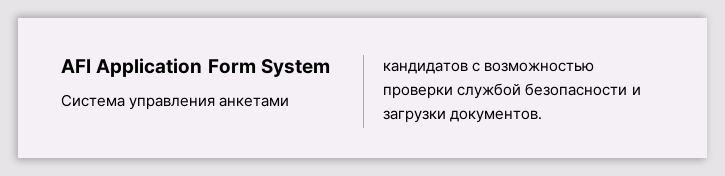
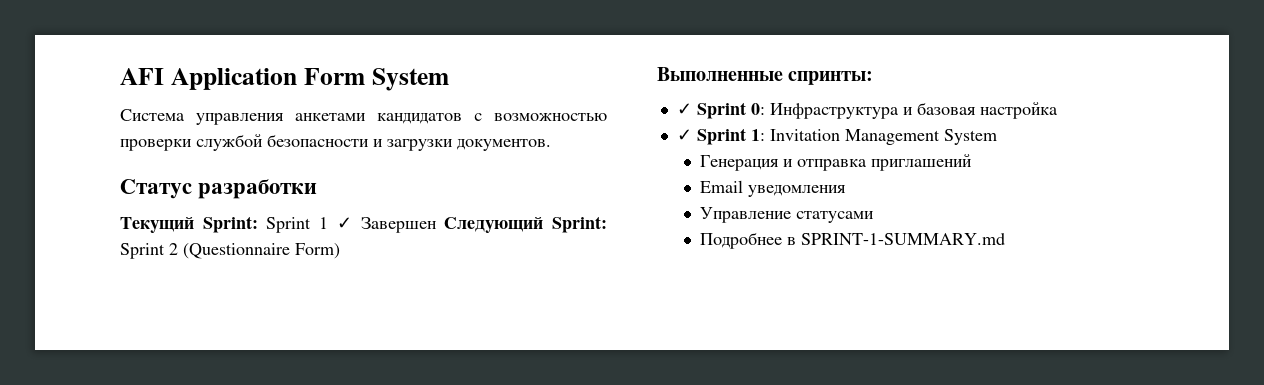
(543, 116) none -> [120,179,318,199] [120,216,607,233] [120,243,340,259] [657,67,874,85] [676,102,1058,119] [676,128,997,145] [700,154,973,171] [700,180,847,197] [700,207,875,223] [700,232,1006,249] // Статус разработки // Текущий Sprint: Sprint 1 ✓ Завершен Следующий Sprint: Sprint 2 (Questionnaire Form) // Выполненные спринты: // ✓ Sprint 0: Инфраструктура и базовая настройка // ✓ Sprint 1: Invitation Management System // Генерация и отправка приглашений // Email уведомления // Управление статусами // Подробнее в SPRINT-1-SUMMARY.md

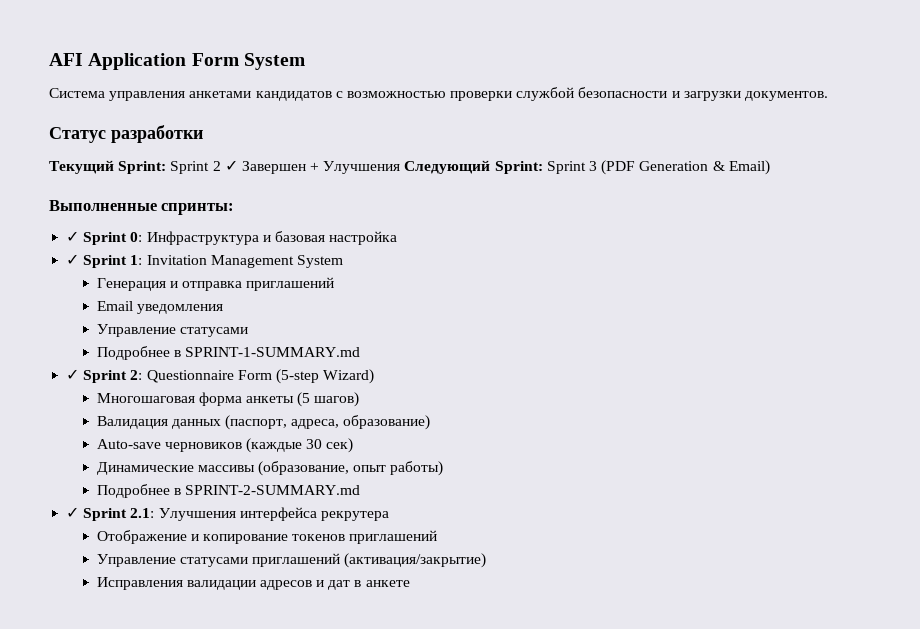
[319,217,329,229] 1 -> [212,161,221,171] 2
(437, 225) none -> [310,161,401,174] + Улучшения
[169,243,340,259] 2 (Questionnaire Form) -> [589,160,770,175] 3 (PDF Generation & Email)
(1006, 239) none -> [66,369,375,384] [96,392,360,407] [96,415,431,430] [96,438,354,453] [96,461,444,476] [96,484,360,498] [66,507,389,521] [96,530,438,544] [96,553,487,568] [96,577,410,590] // ✓ Sprint 2: Questionnaire Form (5-step Wizard) // Многошаговая форма анкеты (5 шагов) // Валидация данных (паспорт, адреса, образование) // Auto-save черновиков (каждые 30 сек) // Динамические массивы (образование, опыт работы) // Подробнее в SPRINT-2-SUMMARY.md // ✓ Sprint 2.1: Улучшения интерфейса рекрутера // Отображение и копирование токенов приглашений // Управление статусами приглашений (активация/закрытие) // Исправления валидации адресов и дат в анкете

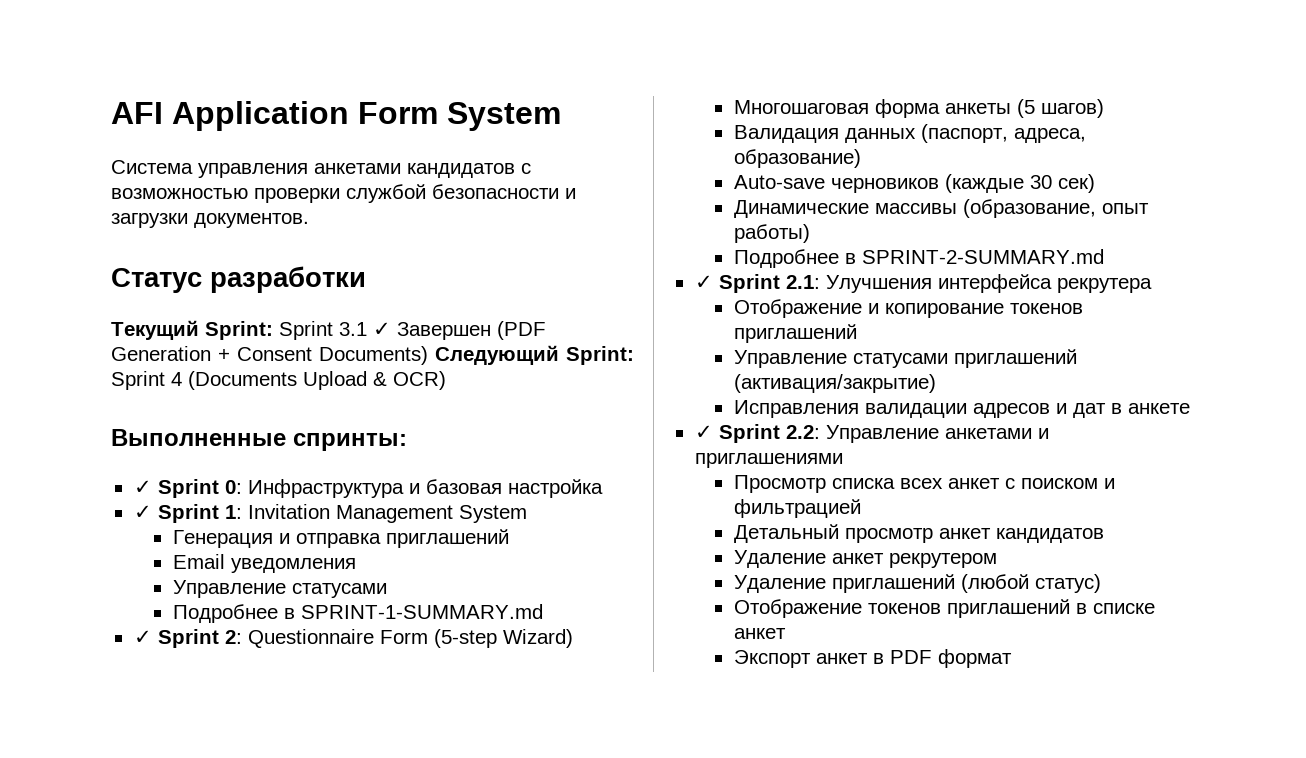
[212,161,221,171] 2 -> [339,322,367,336] 3.1
[310,160,770,175] + Улучшения Следующий Sprint: Sprint 3 (PDF Generation & Email) -> [497,321,546,340] [111,345,634,365] [111,371,446,390] (PDF Generation + Consent Documents) Следующий Sprint: Sprint 4 (Documents Upload & OCR)
(410, 583) none -> [694,424,1049,443] [694,453,843,468] [733,475,1115,493] [733,499,861,518] [733,524,1104,543] [733,550,997,568] [733,574,1101,593] [733,599,1155,618] [733,628,786,639] [733,649,1012,668] // ✓ Sprint 2.2: Управление анкетами и приглашениями // Просмотр списка всех анкет с поиском и фильтрацией // Детальный просмотр анкет кандидатов // Удаление анкет рекрутером // Удаление приглашений (любой статус) // Отображение токенов приглашений в списке анкет // Экспорт анкет в PDF формат

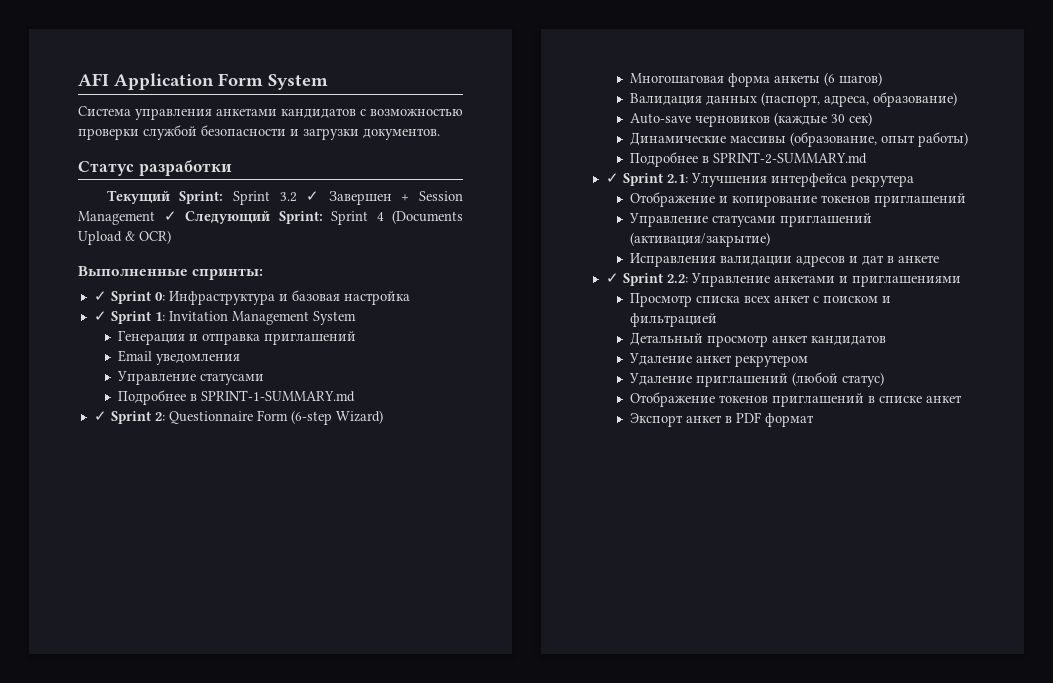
[339,322,367,336] 3.1 -> [279,192,297,202] 3.2
[497,321,546,340] [111,346,428,365] (PDF Generation + Consent Documents) -> [401,191,463,201] [78,211,177,225] + Session Management ✓
[433,629,497,648] (5-step -> [290,410,332,425] (6-step
[1016,99,1035,118] (5 -> [823,72,835,86] (6

